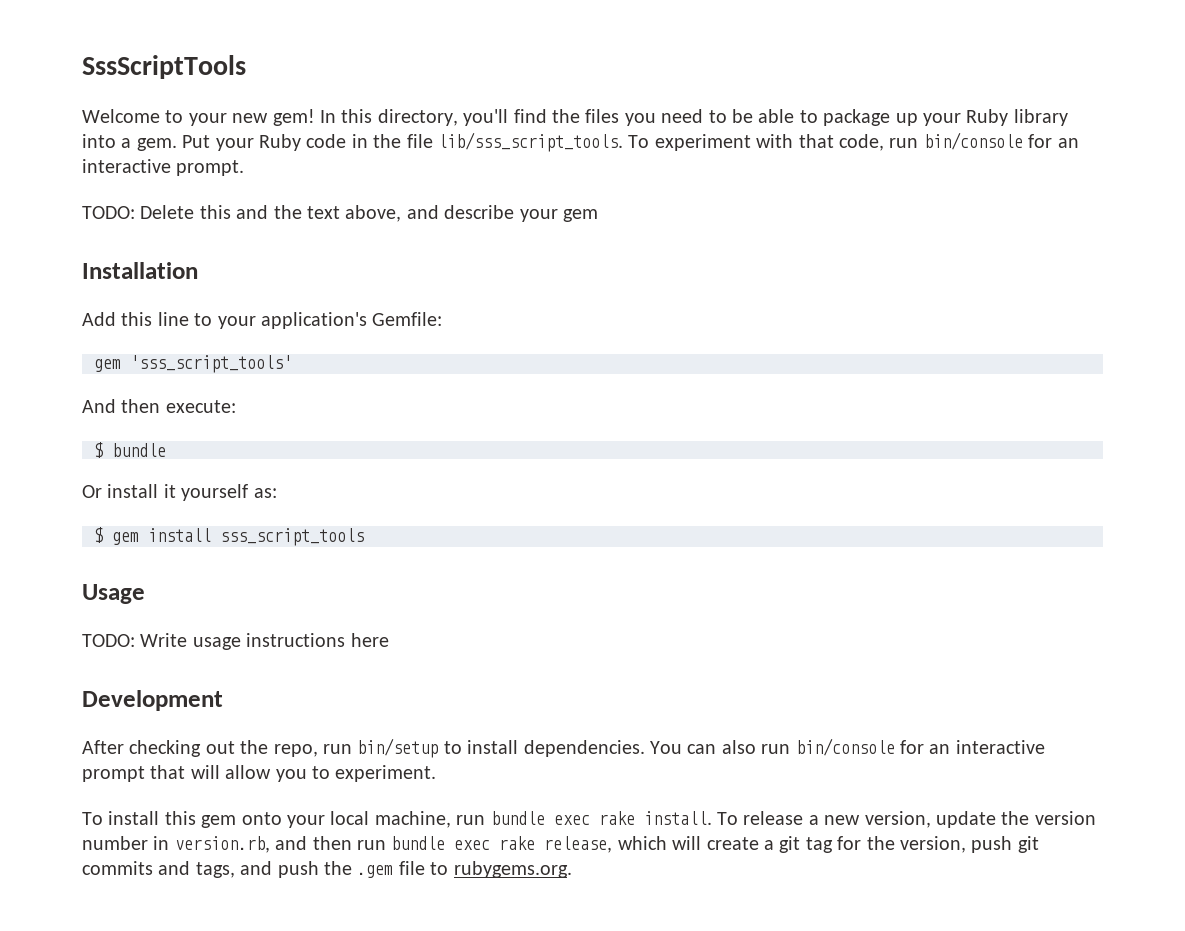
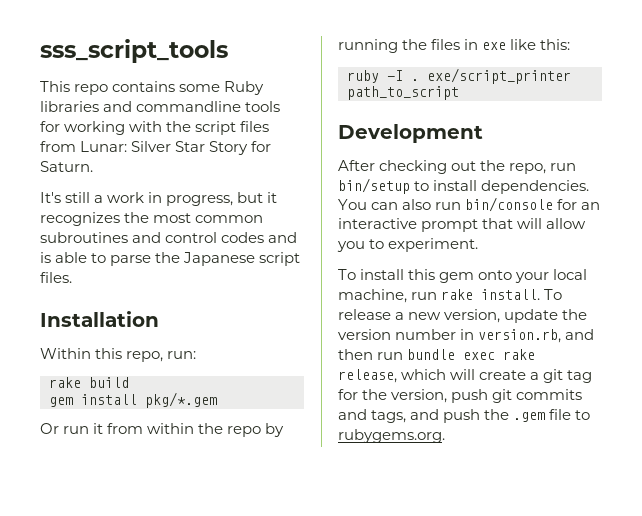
[82,55,246,79] [82,109,1068,126] [82,132,1079,152] [82,159,245,176] [82,205,598,222] [82,262,198,279] [82,312,443,329] [94,355,292,373] [82,399,236,413] [94,442,166,458] [82,484,277,501] [94,527,364,546] [82,584,145,604] [82,633,389,650] SssScriptTools // Welcome to your new gem! In this directory, you'll find the files you need to be able to package up your Ruby library into a gem. Put your Ruby code in the file lib/sss_script_tools. To experiment with that code, run bin/console for an interactive prompt. // TODO: Delete this and the text above, and describe your gem // Installation // Add this line to your application's Gemfile: // gem 'sss_script_tools' // And then execute: // $ bundle // Or install it yourself as: // $ gem install sss_script_tools // Usage // TODO: Write usage instructions here -> [40,39,228,63] [40,81,265,95] [40,101,281,112] [40,121,270,135] [40,141,272,155] [40,161,93,172] [40,192,278,206] [40,212,264,226] [40,232,298,243] [40,252,301,266] [40,272,72,283] [40,311,159,327] [40,348,197,362] [49,377,129,388] [49,392,217,408] [40,423,285,437] [338,39,571,53] [347,68,571,84] [347,86,459,100] sss_script_tools // This repo contains some Ruby libraries and commandline tools for working with the script files from Lunar: Silver Star Story for Saturn. // It's still a work in progress, but it recognizes the most common subroutines and control codes and is able to parse the Japanese script files. // Installation // Within this repo, run: // rake build // gem install pkg/*.gem // Or run it from within the repo by running the files in exe like this: // ruby -I . exe/script_printer path_to_script
[490,811,590,825] bundle exec -> (438, 296) none

